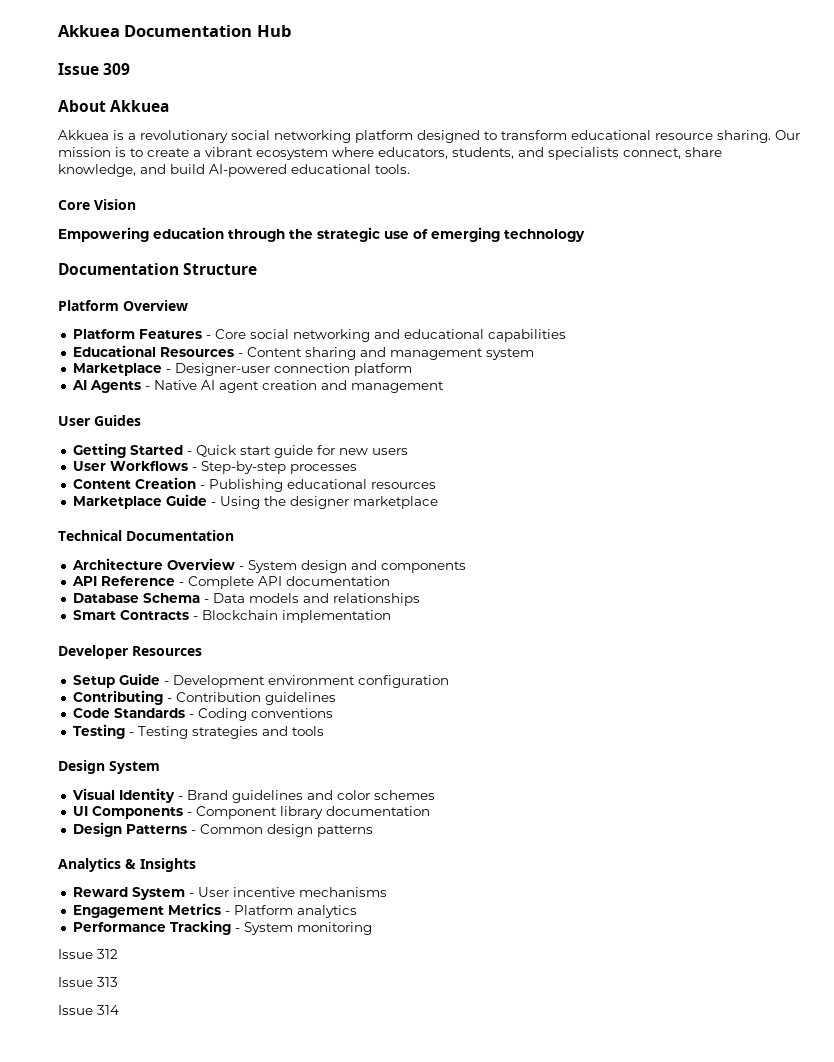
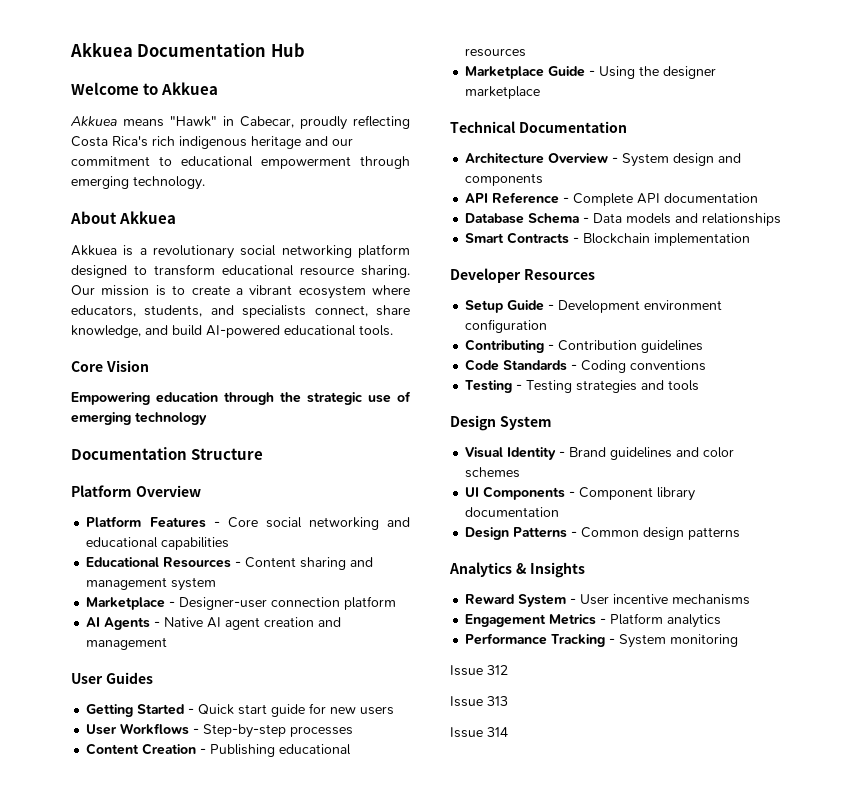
[58,63,131,75] Issue 309 -> [71,82,219,95] [70,115,410,130] [71,136,353,149] [71,156,410,169] [71,176,205,190] Welcome to Akkuea // Akkuea means "Hawk" in Cabecar, proudly reflecting Costa Rica's rich indigenous heritage and our commitment to educational empowerment through emerging technology.

